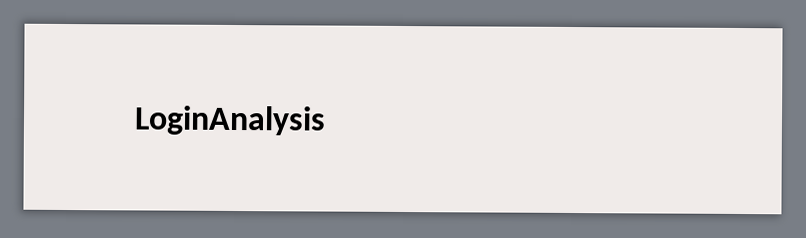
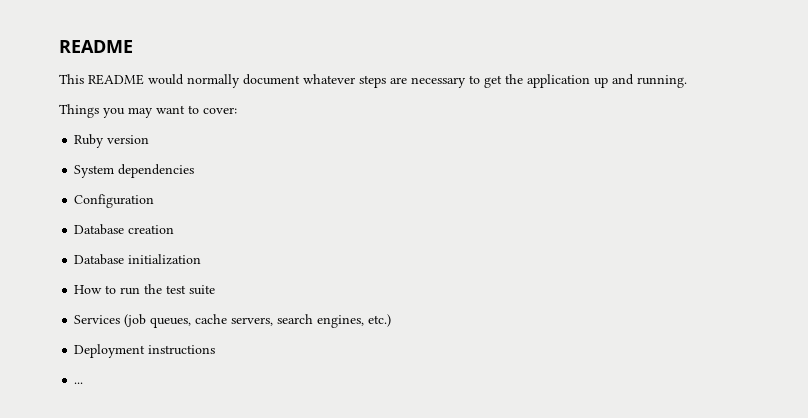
[134,105,326,136] LoginAnalysis -> [59,40,133,53] [59,74,687,88] [59,104,237,118] [74,134,150,148] [74,164,195,178] [74,194,155,208] [74,224,175,235] [74,254,202,265] [74,284,216,295] [74,314,392,328] [74,344,216,358] [74,382,84,384] README // This README would normally document whatever steps are necessary to get the application up and running. // Things you may want to cover: // Ruby version // System dependencies // Configuration // Database creation // Database initialization // How to run the test suite // Services (job queues, cache servers, search engines, etc.) // Deployment instructions // ...

